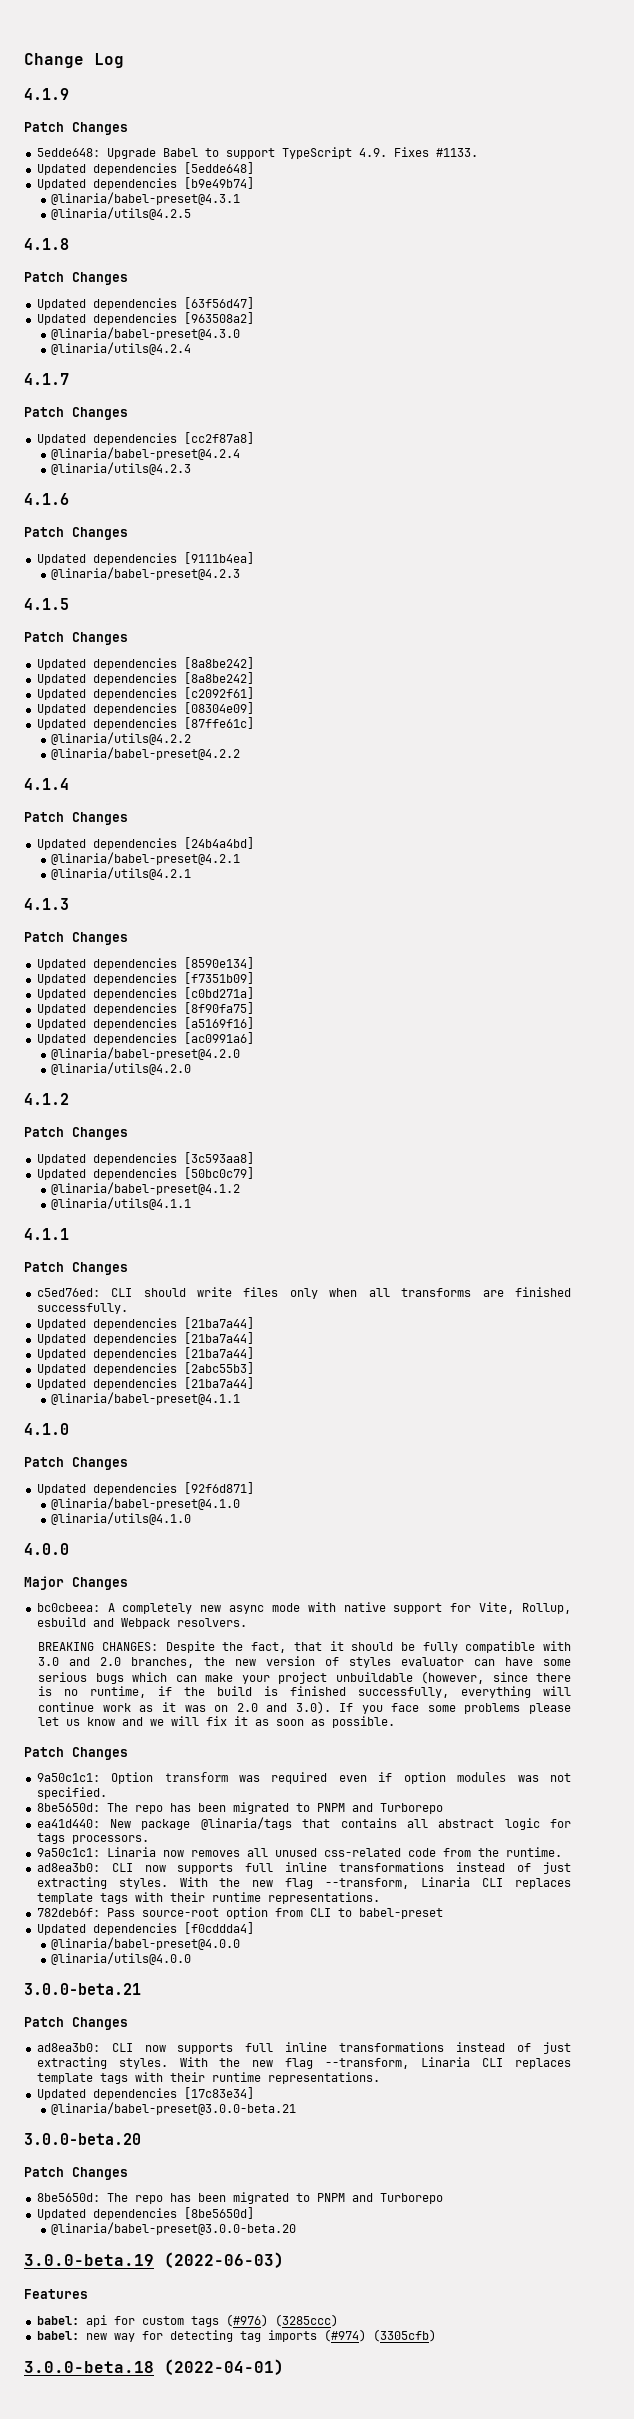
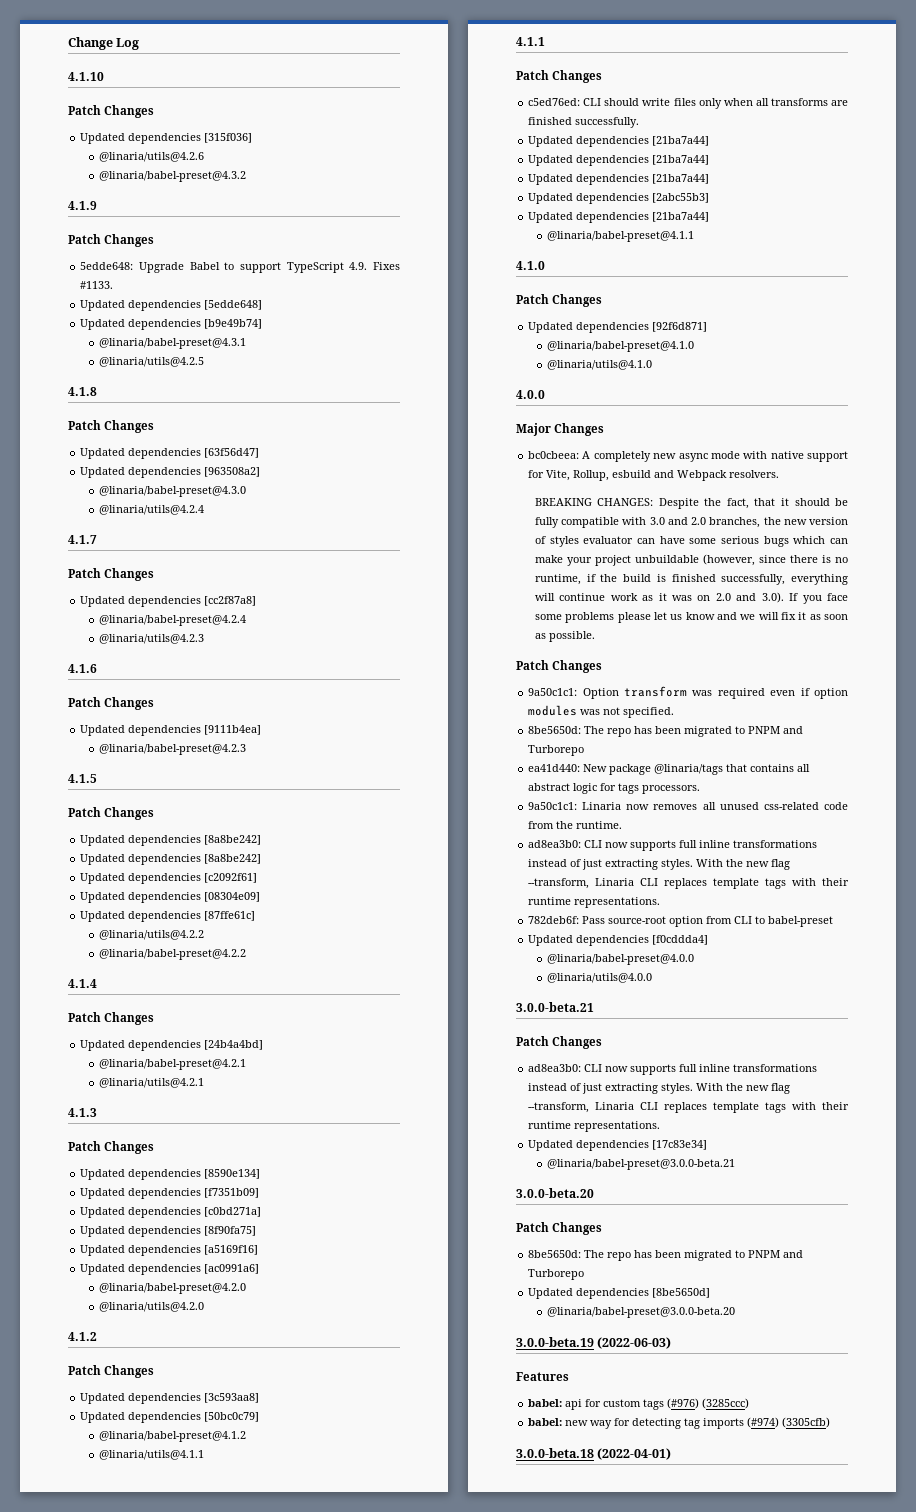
(124, 60) none -> [68,72,104,81] [68,105,155,118] [80,133,253,144] [99,152,205,162] [99,171,247,182] // 4.1.10 // Patch Changes // Updated dependencies [315f036] // @linaria/utils@4.2.6 // @linaria/babel-preset@4.3.2

